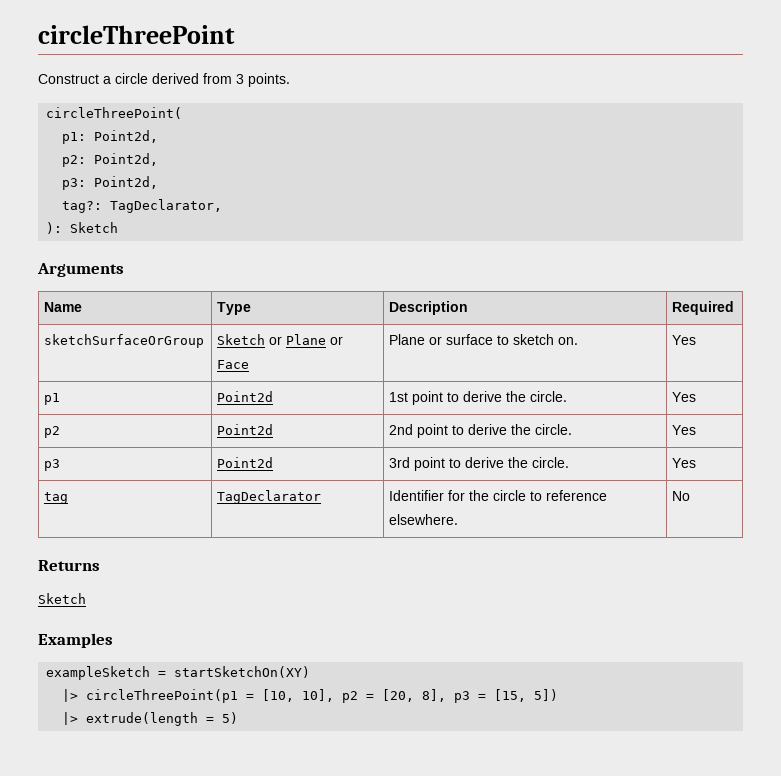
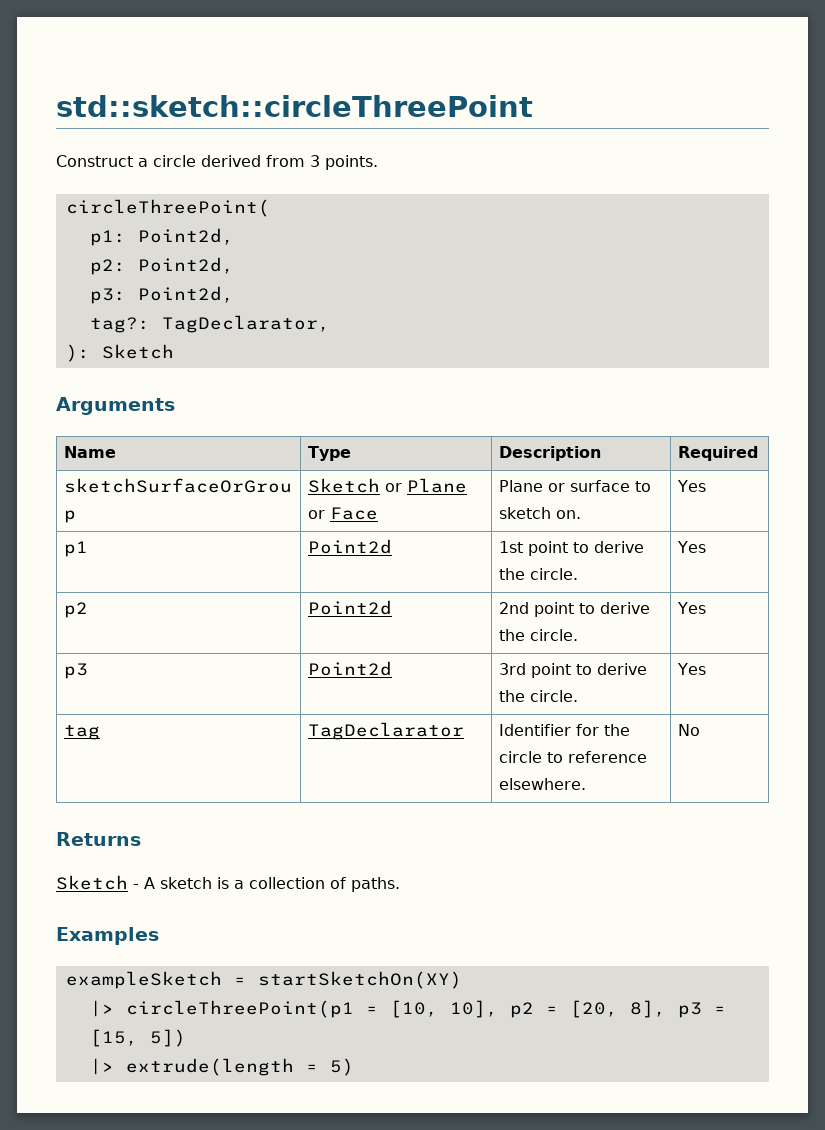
[38,25,235,44] circleThreePoint -> [56,95,533,117] std::sketch::circleThreePoint
(86, 598) none -> [133,877,400,892] - A sketch is a collection of paths.

